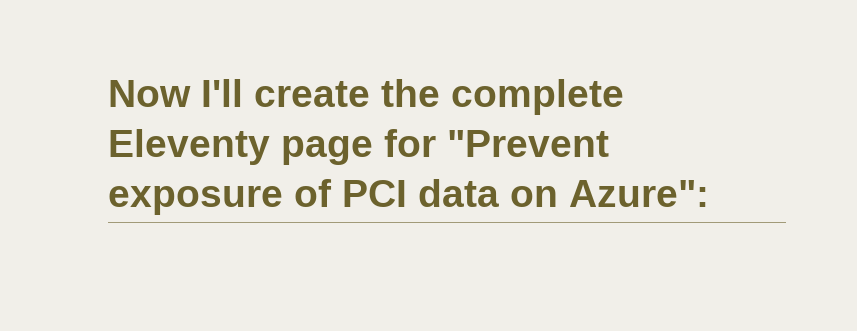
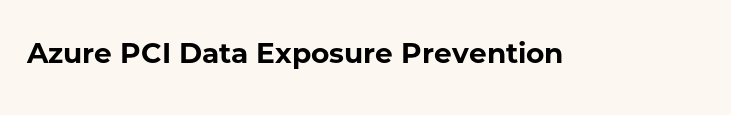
[108,79,624,115] [108,129,609,165] [108,179,709,215] Now I'll create the complete Eleventy page for "Prevent exposure of PCI data on Azure": -> [26,41,563,69] Azure PCI Data Exposure Prevention

